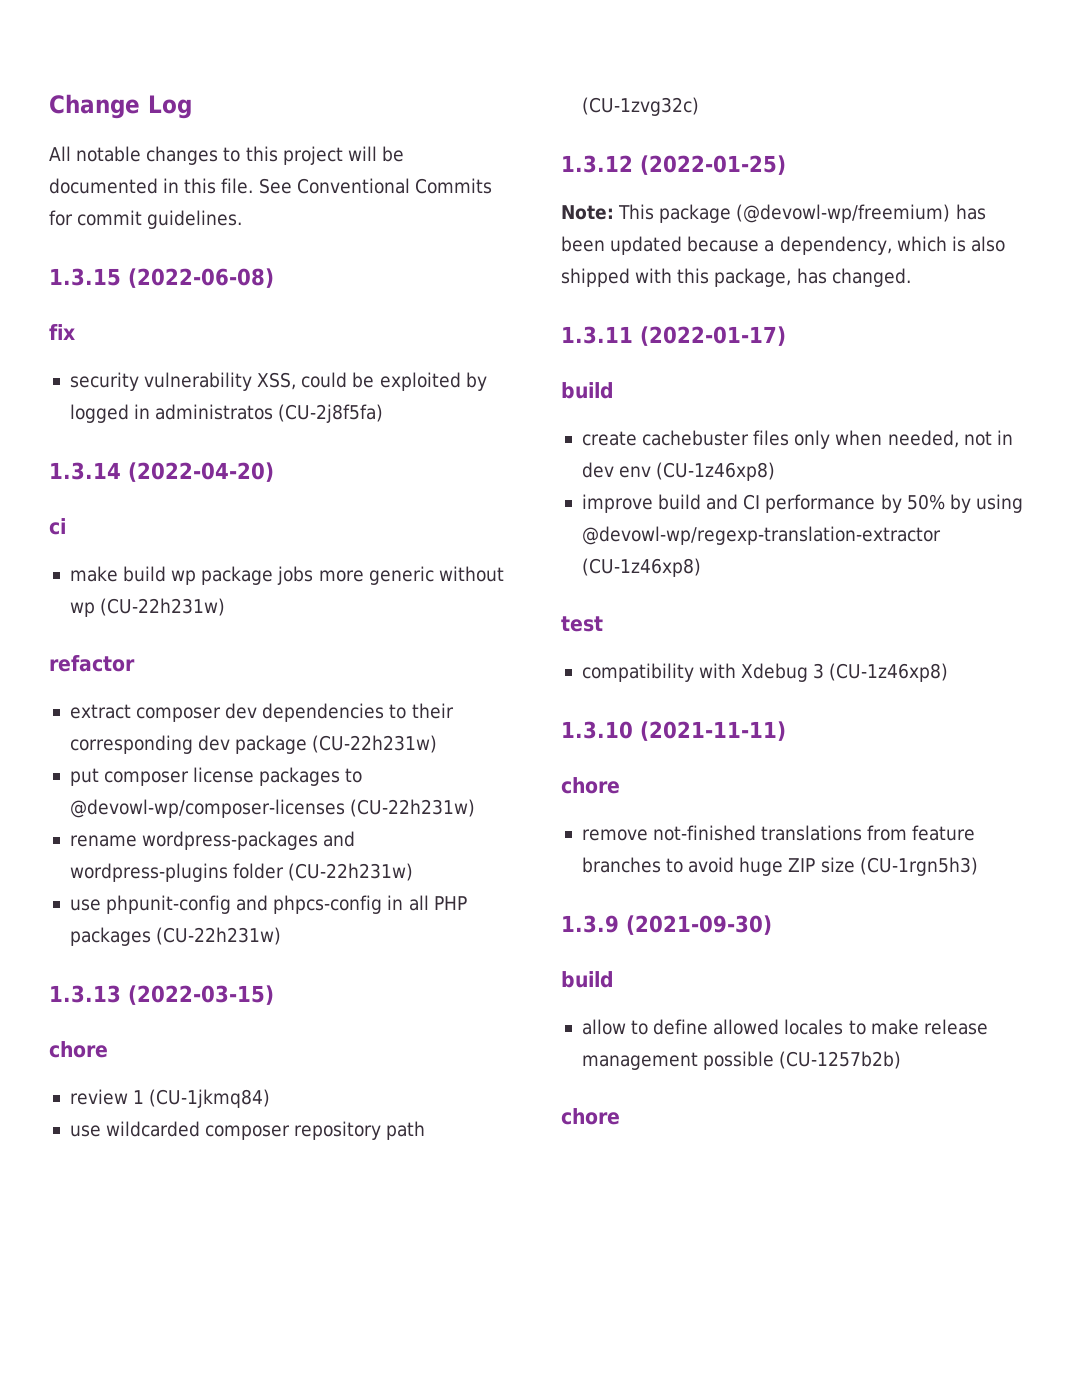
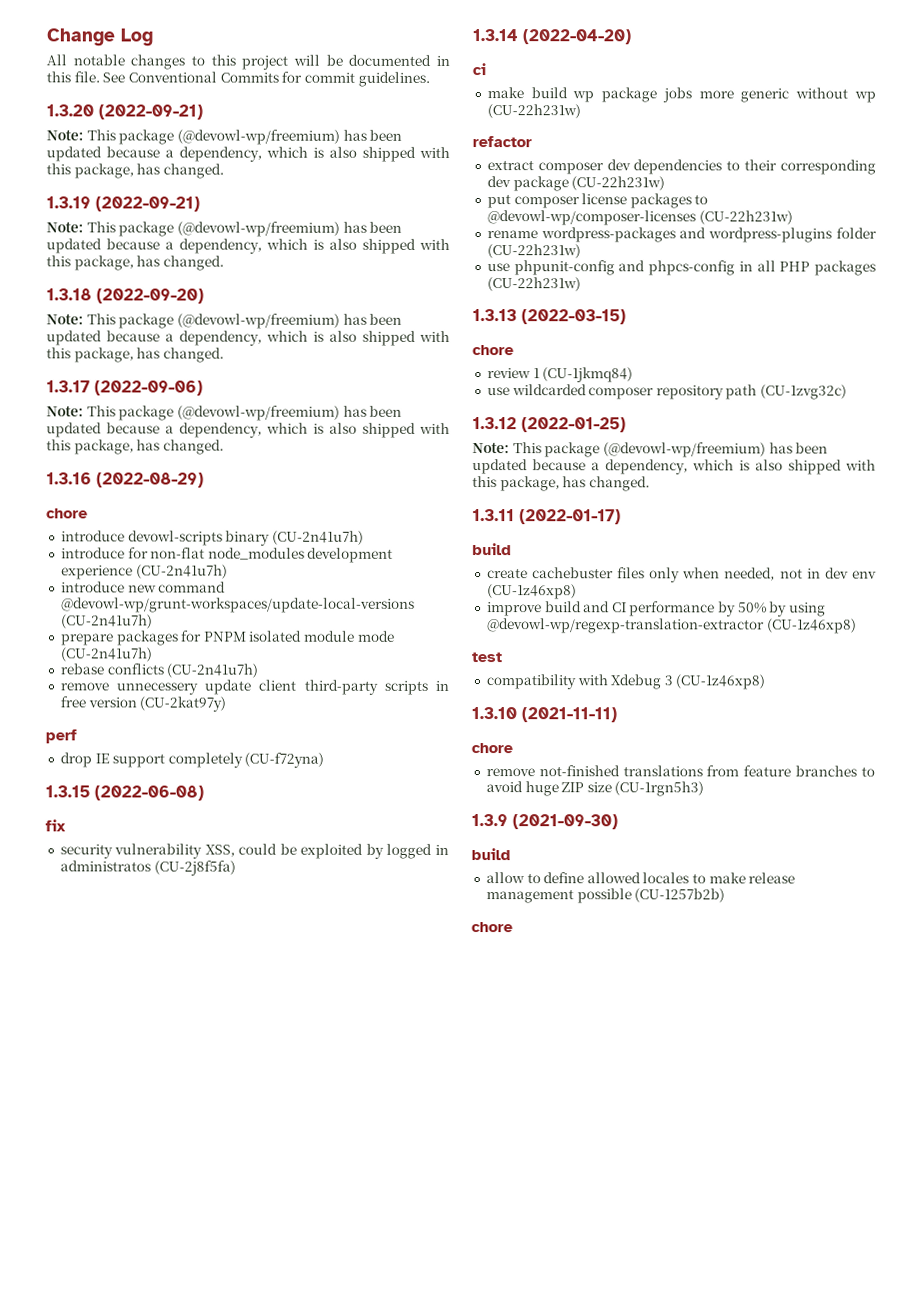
(243, 219) none -> [46,104,203,120] [46,129,403,145] [46,146,450,162] [46,163,224,179] [46,196,200,212] [46,221,403,237] [46,238,450,254] [46,255,224,271] [46,288,204,304] [46,313,403,329] [46,330,450,346] [46,347,224,363] [46,380,203,396] [46,405,403,421] [46,422,450,438] [46,439,224,455] [46,472,204,488] [46,508,88,519] [60,530,364,546] [60,547,394,563] [60,564,228,580] [60,581,227,593] [60,597,415,613] [60,614,153,629] [60,630,395,646] [59,647,153,662] [59,663,259,678] [59,679,449,695] [59,696,227,712] [45,729,77,744] [59,752,325,768] // 1.3.20 (2022-09-21) // Note: This package (@devowl-wp/freemium) has been updated because a dependency, which is also shipped with this package, has changed. // 1.3.19 (2022-09-21) // Note: This package (@devowl-wp/freemium) has been updated because a dependency, which is also shipped with this package, has changed. // 1.3.18 (2022-09-20) // Note: This package (@devowl-wp/freemium) has been updated because a dependency, which is also shipped with this package, has changed. // 1.3.17 (2022-09-06) // Note: This package (@devowl-wp/freemium) has been updated because a dependency, which is also shipped with this package, has changed. // 1.3.16 (2022-08-29) // chore // introduce devowl-scripts binary (CU-2n41u7h) // introduce for non-flat node_modules development experience (CU-2n41u7h) // introduce new command @devowl-wp/grunt-workspaces/update-local-versions (CU-2n41u7h) // prepare packages for PNPM isolated module mode (CU-2n41u7h) // rebase conflicts (CU-2n41u7h) // remove unnecessery update client third-party scripts in free version (CU-2kat97y) // perf // drop IE support completely (CU-f72yna)

